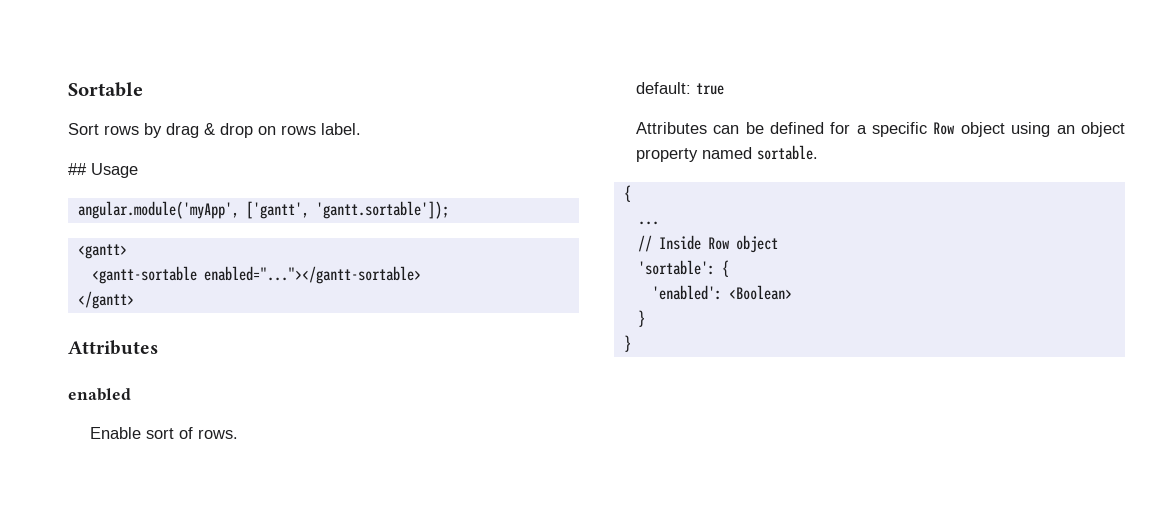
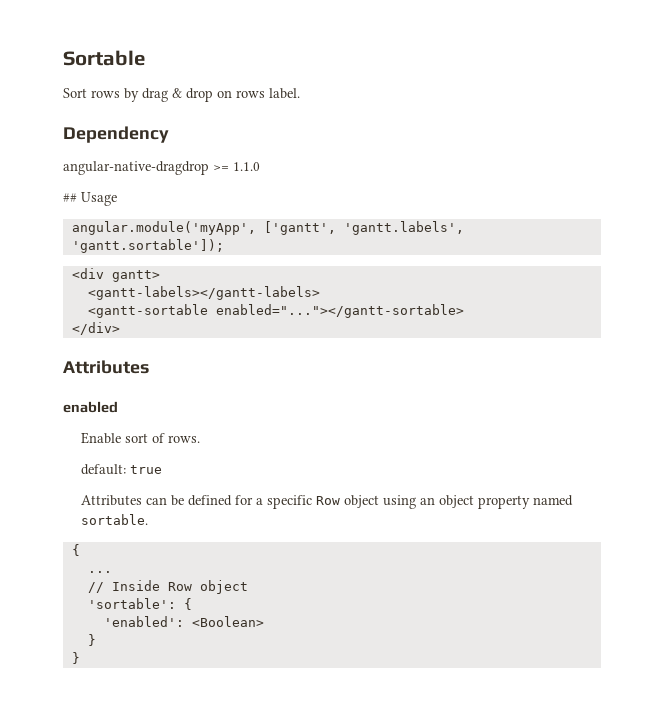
(361, 129) none -> [63,126,169,143] [63,161,260,175] // Dependency // angular-native-dragdrop >= 1.1.0
(309, 210) none -> [343,221,464,235] 'gantt.labels',
[77,244,127,259] <gantt> -> [71,268,160,282] [87,286,320,300] <div gantt> // <gantt-labels></gantt-labels>
[77,291,134,309] </gantt> -> [71,322,120,335] </div>

